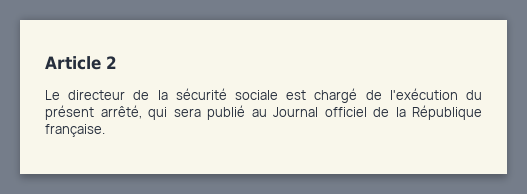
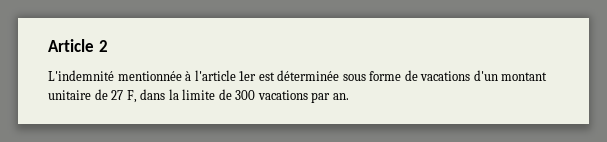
[45,88,482,103] [45,105,482,120] [45,124,105,137] Le directeur de la sécurité sociale est chargé de l'exécution du présent arrêté, qui sera publié au Journal officiel de la République française. -> [48,70,548,81] [48,89,349,103] L'indemnité mentionnée à l'article 1er est déterminée sous forme de vacations d'un montant unitaire de 27 F, dans la limite de 300 vacations par an.

